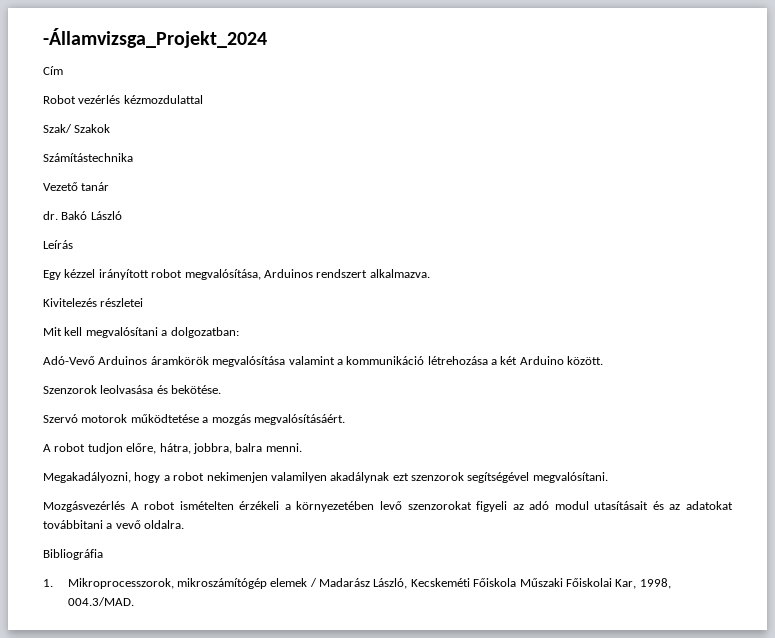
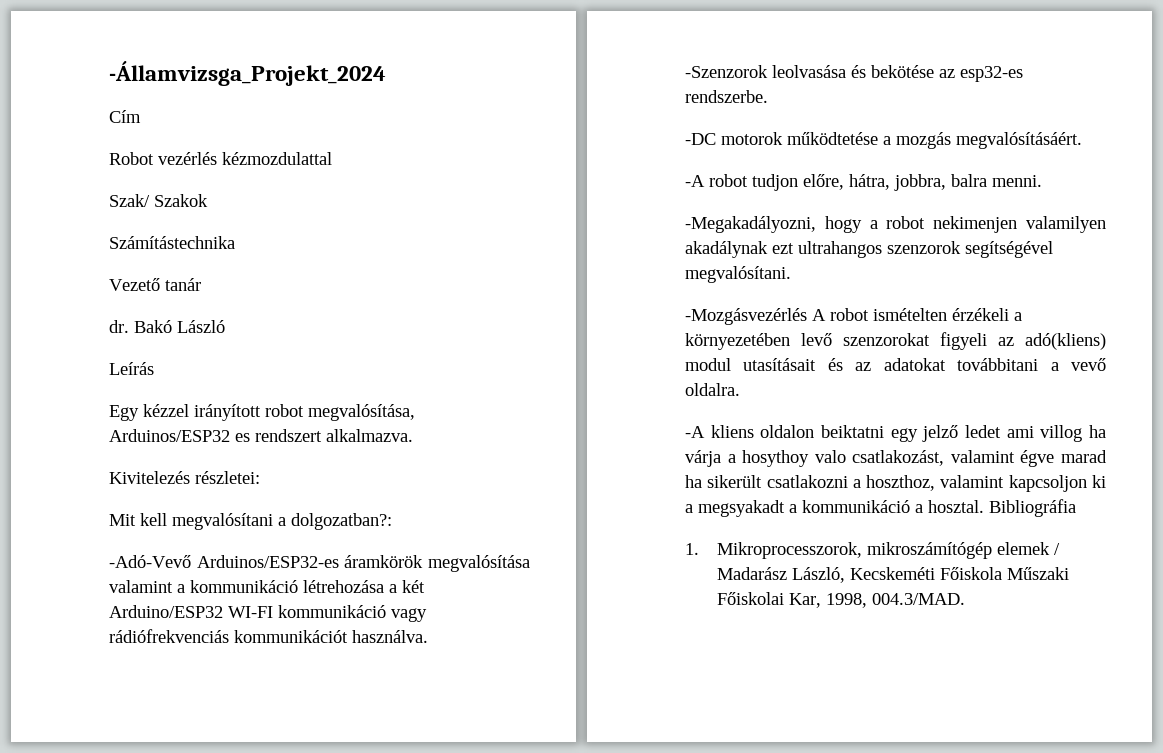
[263,269,313,278] Arduinos -> [109,429,250,442] Arduinos/ESP32 es
[100,298,144,307] részletei -> [195,471,260,484] részletei:
[170,327,239,338] [43,356,148,365] dolgozatban: // Adó-Vevő Arduinos -> [291,513,392,530] [109,555,339,568] dolgozatban?: // -Adó-Vevő Arduinos/ESP32-es
[519,356,604,365] [43,385,222,394] [43,414,78,423] Arduino között. // Szenzorok leolvasása és bekötése. // Szervó -> [109,605,427,622] [109,629,428,643] [685,65,1023,82] [685,90,768,103] [685,133,716,145] Arduino/ESP32 WI-FI kommunikáció vagy rádiófrekvenciás kommunikációt használva. // -Szenzorok leolvasása és bekötése az esp32-es rendszerbe. // -DC
[43,444,51,452] A -> [685,175,705,187] -A
[43,472,131,483] Megakadályozni, -> [685,216,816,233] -Megakadályozni,
(409, 477) none -> [798,241,882,258] ultrahangos
[43,501,125,512] Mozgásvezérlés -> [685,308,807,325] -Mozgásvezérlés
[529,501,550,510] adó -> [1025,333,1106,350] adó(kliens)
(185, 524) none -> [685,425,1106,442] [685,450,1107,467] [685,475,1106,492] [685,500,984,517] -A kliens oldalon beiktatni egy jelző ledet ami villog ha várja a hosythoy valo csatlakozást, valamint égve marad ha sikerült csatlakozni a hoszthoz, valamint kapcsoljon ki a megsyakadt a kommunikáció a hosztal.

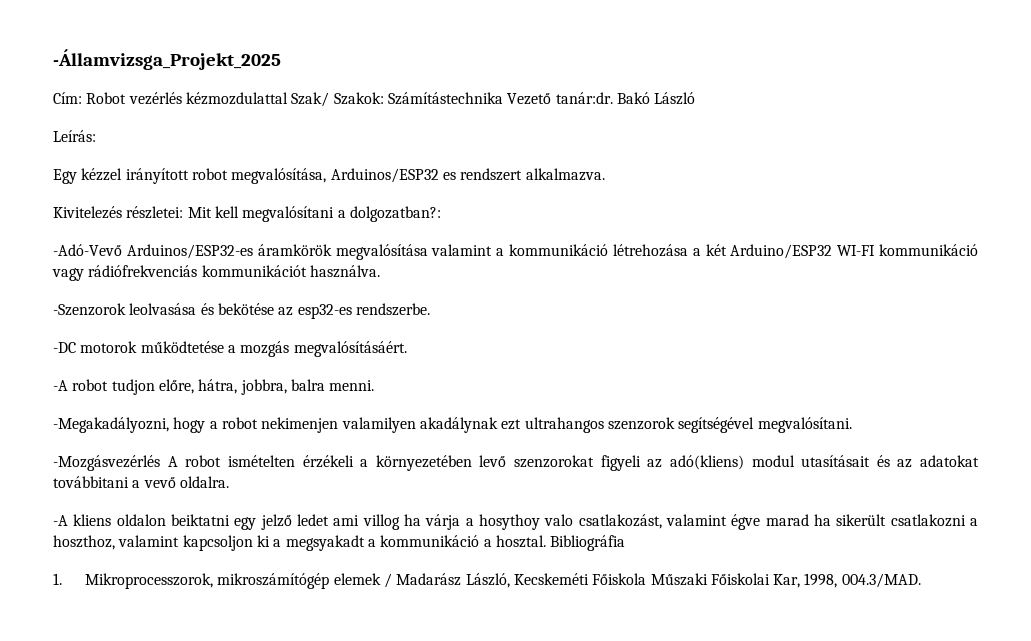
[109,61,386,86] [109,110,141,123] -Államvizsga_Projekt_2024 // Cím // -> [53,49,281,70] [53,92,82,104] -Államvizsga_Projekt_2025 // Cím:
[109,194,208,207] // Szak/ Szakok // -> [291,92,384,107] Szak/ Szakok:
[109,278,201,291] [109,320,129,333] // Vezető tanár // dr. -> [507,92,613,105] Vezető tanár:dr.
[109,362,154,375] Leírás -> [53,130,96,142] Leírás:
(260, 477) // -> (184, 212) none

